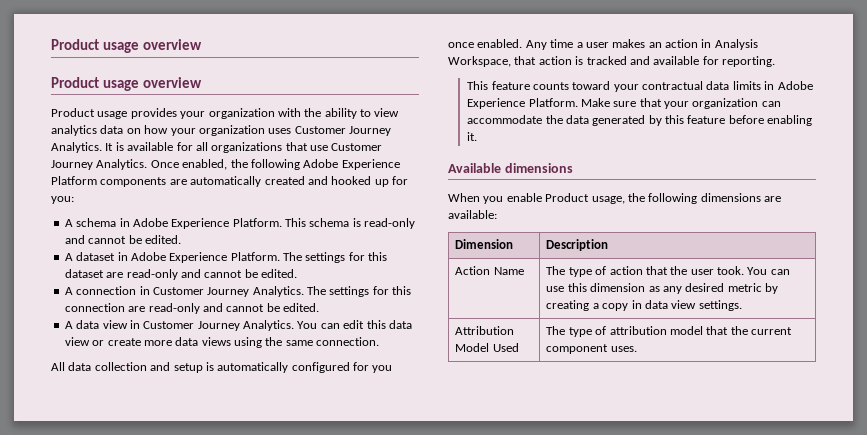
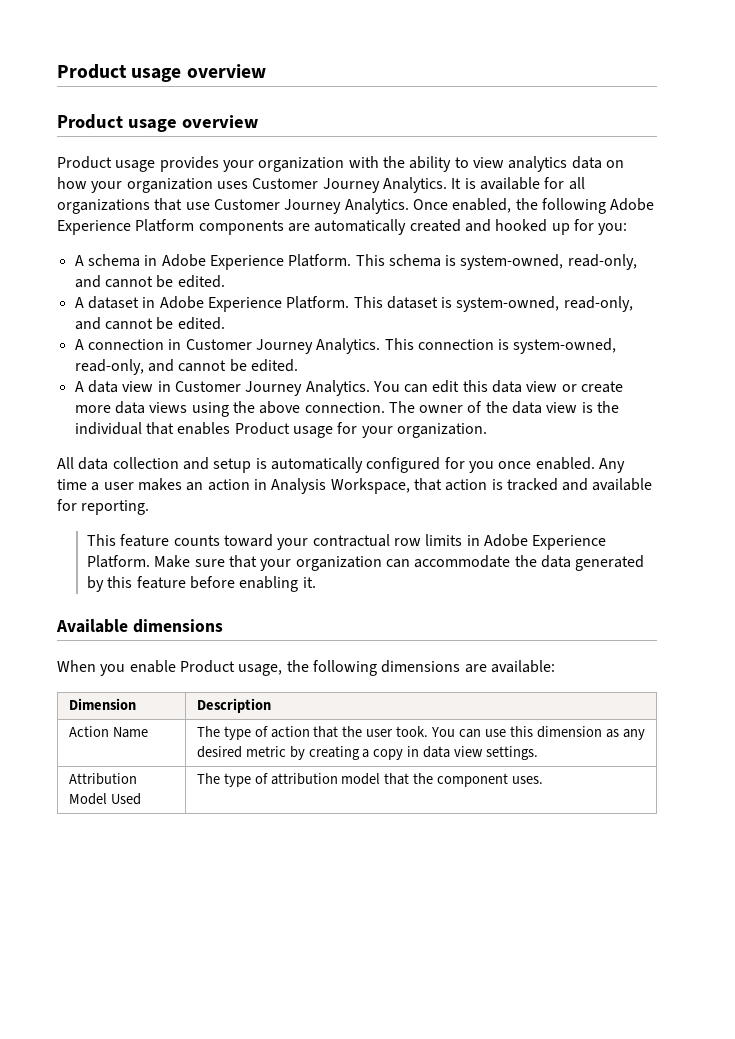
[364,218,416,229] read-only -> [460,254,637,270] system-owned, read-only,
[283,252,388,263] [64,269,178,280] The settings for this dataset are read-only -> [353,296,633,312] This dataset is system-owned, read-only,
[307,286,412,297] [64,303,200,314] The settings for this connection are read-only -> [384,338,617,354] [74,359,144,375] This connection is system-owned, read-only,
[285,340,313,346] same -> [259,401,301,414] above
(380, 341) none -> [388,401,620,414] [74,422,487,438] The owner of the data view is the individual that enables Product usage for your organization.
[706,81,730,90] data -> [393,538,421,546] row
[751,327,793,335] current -> (434, 778) none

